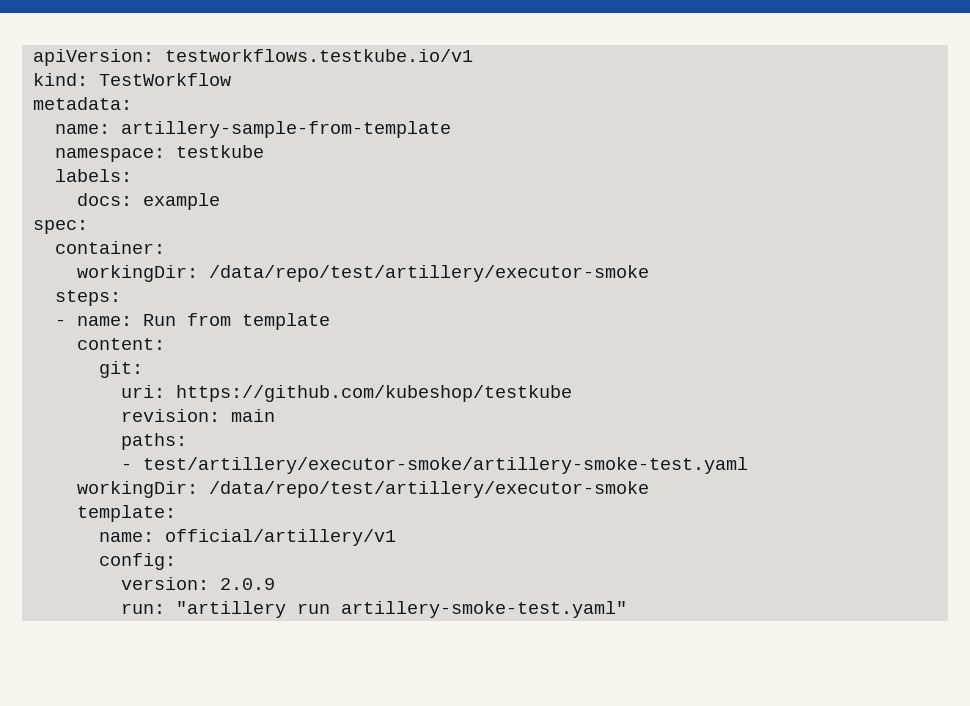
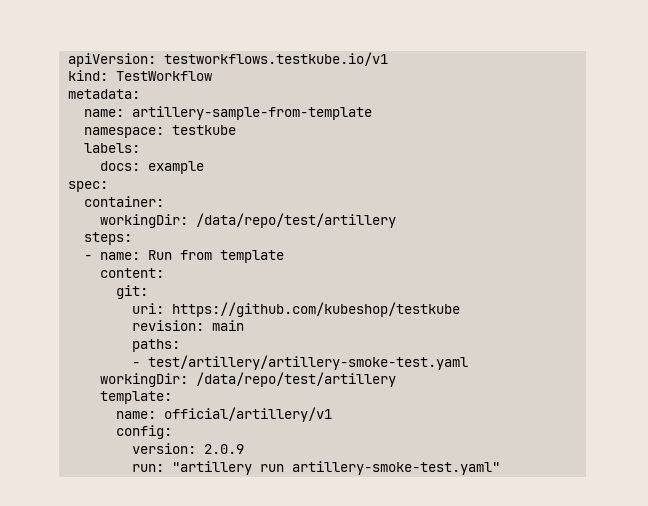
[208,265,649,282] /data/repo/test/artillery/executor-smoke -> [196,213,396,228] /data/repo/test/artillery
[142,457,748,474] [76,481,649,498] test/artillery/executor-smoke/artillery-smoke-test.yaml // workingDir: /data/repo/test/artillery/executor-smoke -> [148,355,468,370] [100,372,396,387] test/artillery/artillery-smoke-test.yaml // workingDir: /data/repo/test/artillery

